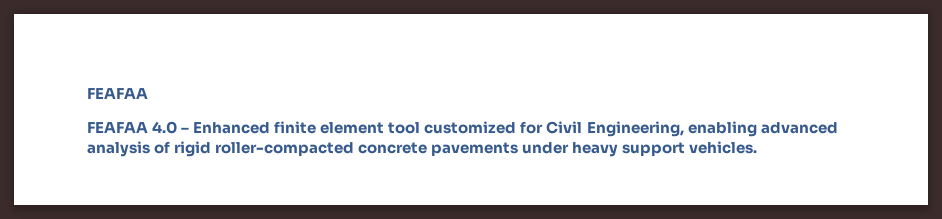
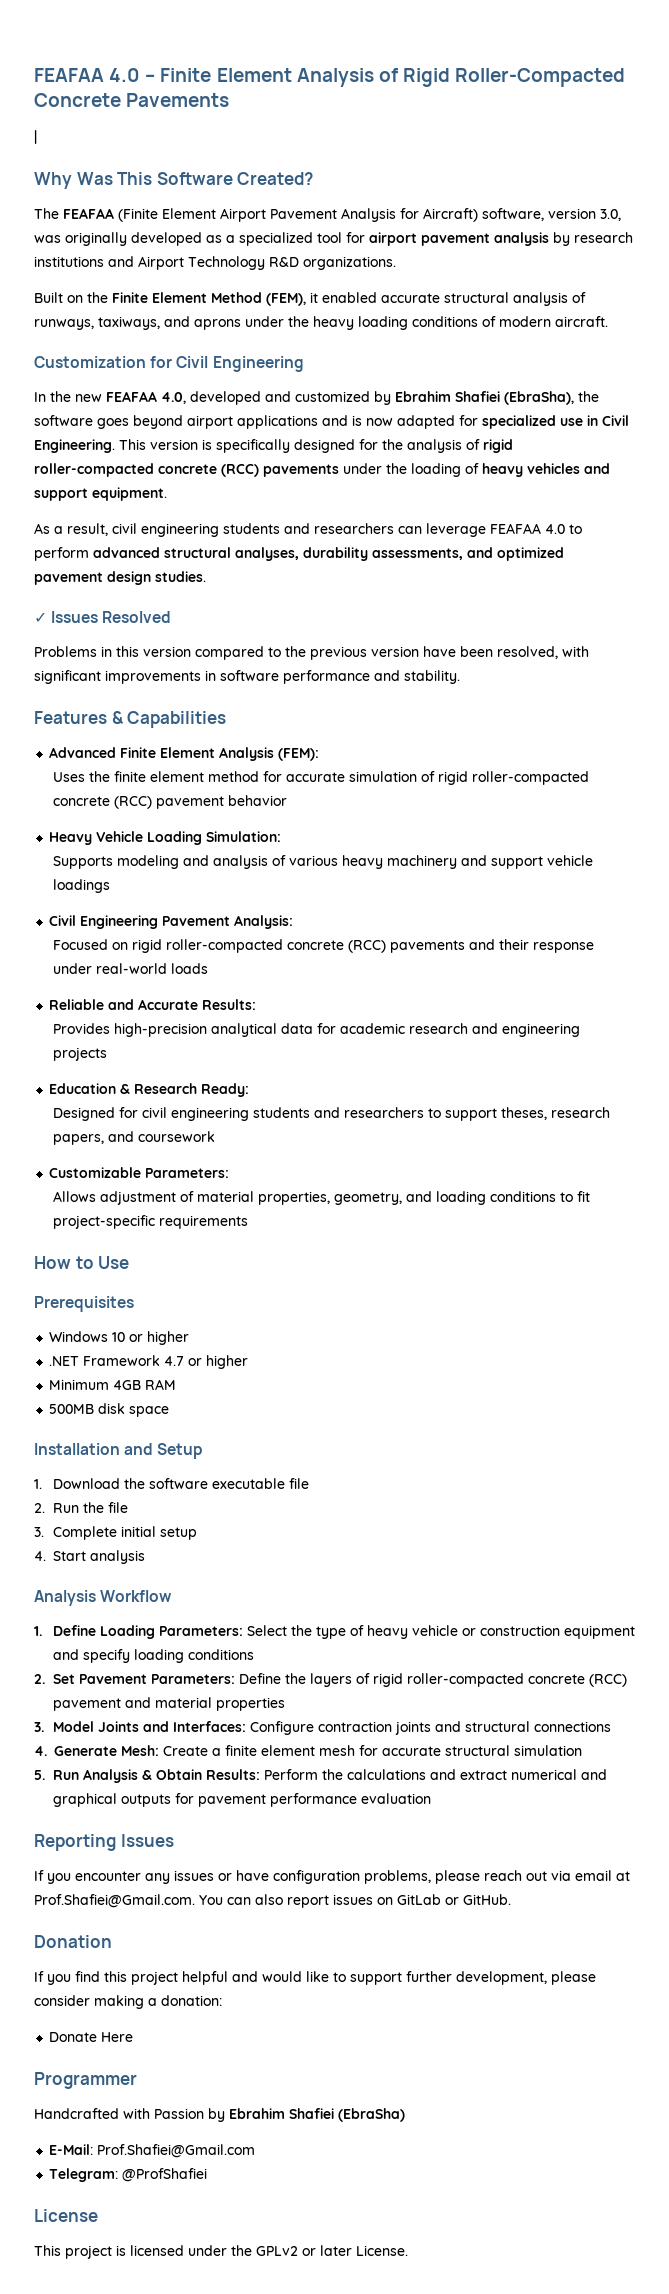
[87,88,148,99] [87,122,148,133] FEAFAA // FEAFAA -> [34,68,104,82] FEAFAA
[193,121,838,137] Enhanced finite element tool customized for Civil Engineering, enabling advanced -> [160,68,626,87] [34,93,230,107] [34,130,37,144] [34,172,314,189] [34,208,621,222] [34,232,633,246] [34,256,396,270] [34,292,586,306] [34,316,608,330] [34,356,304,372] [34,391,599,405] [34,415,629,429] [34,439,403,453] Finite Element Analysis of Rigid Roller-Compacted Concrete Pavements // | // Why Was This Software Created? // The FEAFAA (Finite Element Airport Pavement Analysis for Aircraft) software, version 3.0, was originally developed as a specialized tool for airport pavement analysis by research institutions and Airport Technology R&D organizations. // Built on the Finite Element Method (FEM), it enabled accurate structural analysis of runways, taxiways, and aprons under the heavy loading conditions of modern aircraft. // Customization for Civil Engineering // In the new FEAFAA 4.0, developed and customized by Ebrahim Shafiei (EbraSha), the software goes beyond airport applications and is now adapted for specialized use in Civil Engineering. This version is specifically designed for the
(428, 148) none -> [221,464,259,477] (RCC)
[572,141,758,157] heavy support vehicles. -> [386,463,610,477] [34,487,167,501] [34,523,582,537] [34,547,564,561] [34,571,206,585] [34,611,172,623] [34,646,589,660] [34,670,460,684] [34,711,227,728] [49,747,320,761] [52,771,589,785] [52,795,287,809] [49,831,282,845] [52,855,593,869] [52,879,110,893] [49,915,294,929] [52,939,594,953] [52,963,208,974] [49,999,257,1010] [52,1023,580,1037] [52,1047,107,1061] [49,1083,250,1097] [52,1107,610,1121] [52,1131,215,1145] [49,1167,230,1178] [52,1191,590,1205] [52,1215,248,1229] [34,1256,130,1269] [34,1296,134,1312] [49,1331,190,1345] [49,1355,249,1369] [49,1379,177,1390] [49,1403,170,1417] [34,1443,204,1459] [34,1478,309,1489] [34,1502,128,1513] [34,1526,197,1540] [34,1550,145,1564] [34,1590,173,1606] [34,1625,635,1639] [52,1649,254,1663] [34,1673,627,1687] [52,1697,285,1711] [34,1721,611,1735] [34,1745,582,1756] [34,1769,607,1783] [52,1793,431,1807] [34,1834,174,1851] [34,1870,630,1884] [34,1894,511,1908] [34,1935,112,1948] [34,1971,596,1985] [34,1995,222,2009] [49,2032,134,2042] [34,2072,137,2089] [34,2108,405,2122] [49,2144,256,2158] [49,2168,208,2182] [34,2209,98,2222] [34,2245,408,2259] the loading of heavy vehicles and support equipment. // As a result, civil engineering students and researchers can leverage FEAFAA 4.0 to perform advanced structural analyses, durability assessments, and optimized pavement design studies. // ✓ Issues Resolved // Problems in this version compared to the previous version have been resolved, with significant improvements in software performance and stability. // Features & Capabilities // Advanced Finite Element Analysis (FEM): // Uses the finite element method for accurate simulation of rigid roller-compacted concrete (RCC) pavement behavior // Heavy Vehicle Loading Simulation: // Supports modeling and analysis of various heavy machinery and support vehicle loadings // Civil Engineering Pavement Analysis: // Focused on rigid roller-compacted concrete (RCC) pavements and their response under real-world loads // Reliable and Accurate Results: // Provides high-precision analytical data for academic research and engineering projects // Education & Research Ready: // Designed for civil engineering students and researchers to support theses, research papers, and coursework // Customizable Parameters: // Allows adjustment of material properties, geometry, and loading conditions to fit project-specific requirements // How to Use // Prerequisites // Windows 10 or higher // .NET Framework 4.7 or higher // Minimum 4GB RAM // 500MB disk space // Installation and Setup // 1. Download the software executable file // 2. Run the file // 3. Complete initial setup // 4. Start analysis // Analysis Workflow // 1. Define Loading Parameters: Select the type of heavy vehicle or construction equipment and specify loading conditions // 2. Set Pavement Parameters: Define the layers of rigid roller-compacted concrete (RCC) pavement and material properties // 3. Model Joints and Interfaces: Configure contraction joints and structural connections // 4. Generate Mesh: Create a finite element mesh for accurate structural simulation // 5. Run Analysis & Obtain Results: Perform the calculations and extract numerical and graphical outputs for pavement performance evaluation // Reporting Issues // If you encounter any issues or have configuration problems, please reach out via email at Prof.Shafiei@Gmail.com. You can also report issues on GitLab or GitHub. // Donation // If you find this project helpful and would like to support further development, please consider making a donation: // Donate Here // Programmer // Handcrafted with Passion by Ebrahim Shafiei (EbraSha) // E-Mail: Prof.Shafiei@Gmail.com // Telegram: @ProfShafiei // License // This project is licensed under the GPLv2 or later License.

